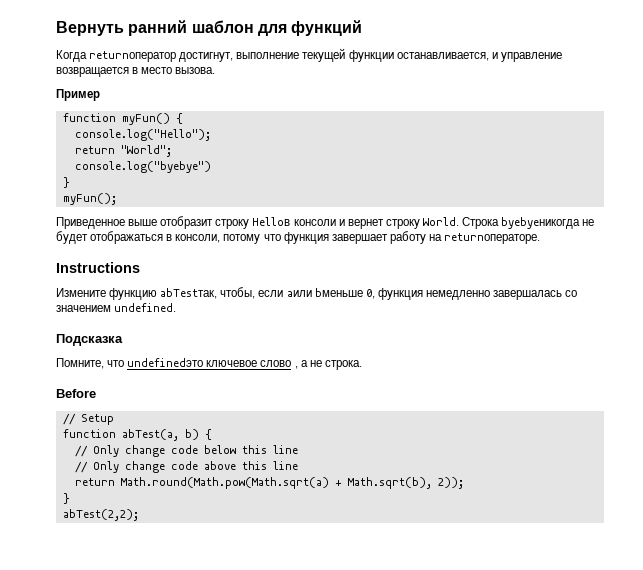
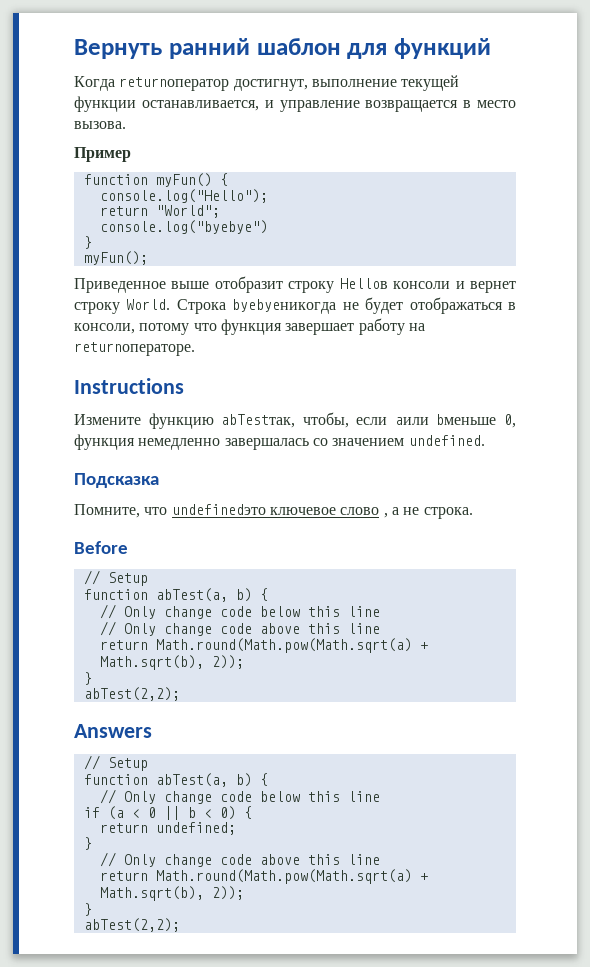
(139, 515) none -> [74,724,152,738] [83,755,148,771] [83,773,268,787] [99,789,380,804] [83,806,252,820] [99,822,236,835] [83,837,92,850] [99,852,380,867] [99,869,428,884] [99,886,244,901] [83,903,92,916] [83,918,180,932] // Answers // // Setup // function abTest(a, b) { // // Only change code below this line // if (a < 0 || b < 0) { // return undefined; // } // // Only change code above this line // return Math.round(Math.pow(Math.sqrt(a) + Math.sqrt(b), 2)); // } // abTest(2,2);

